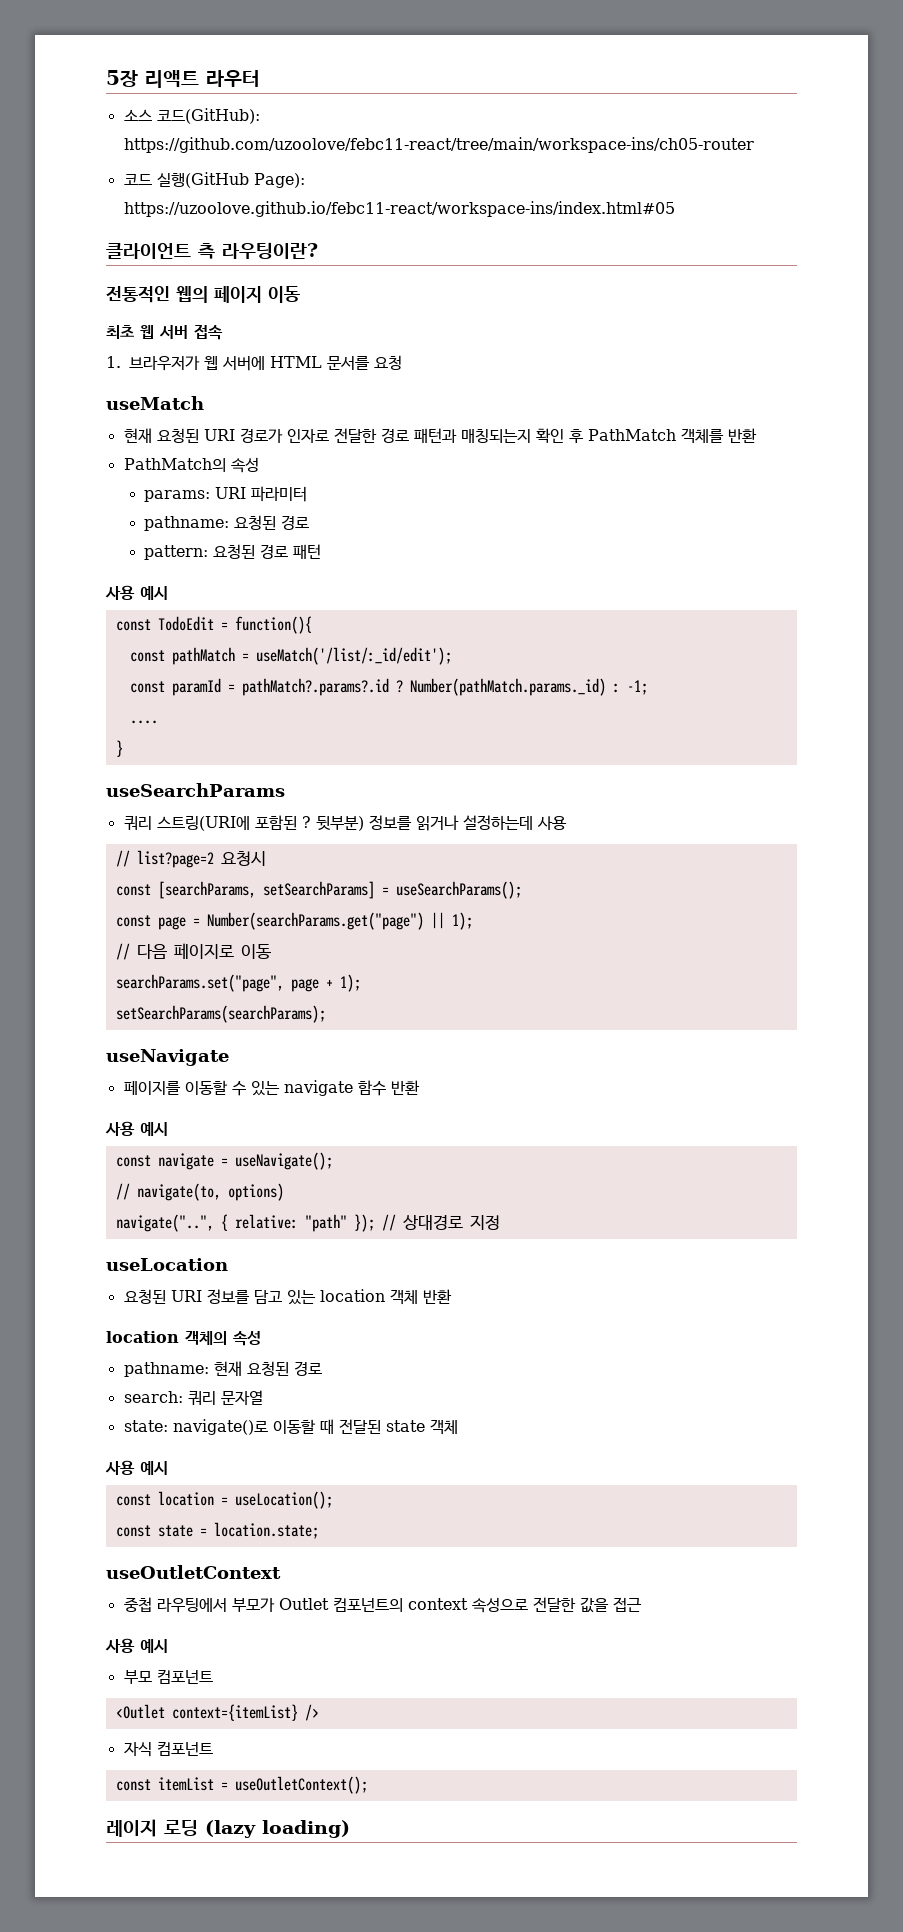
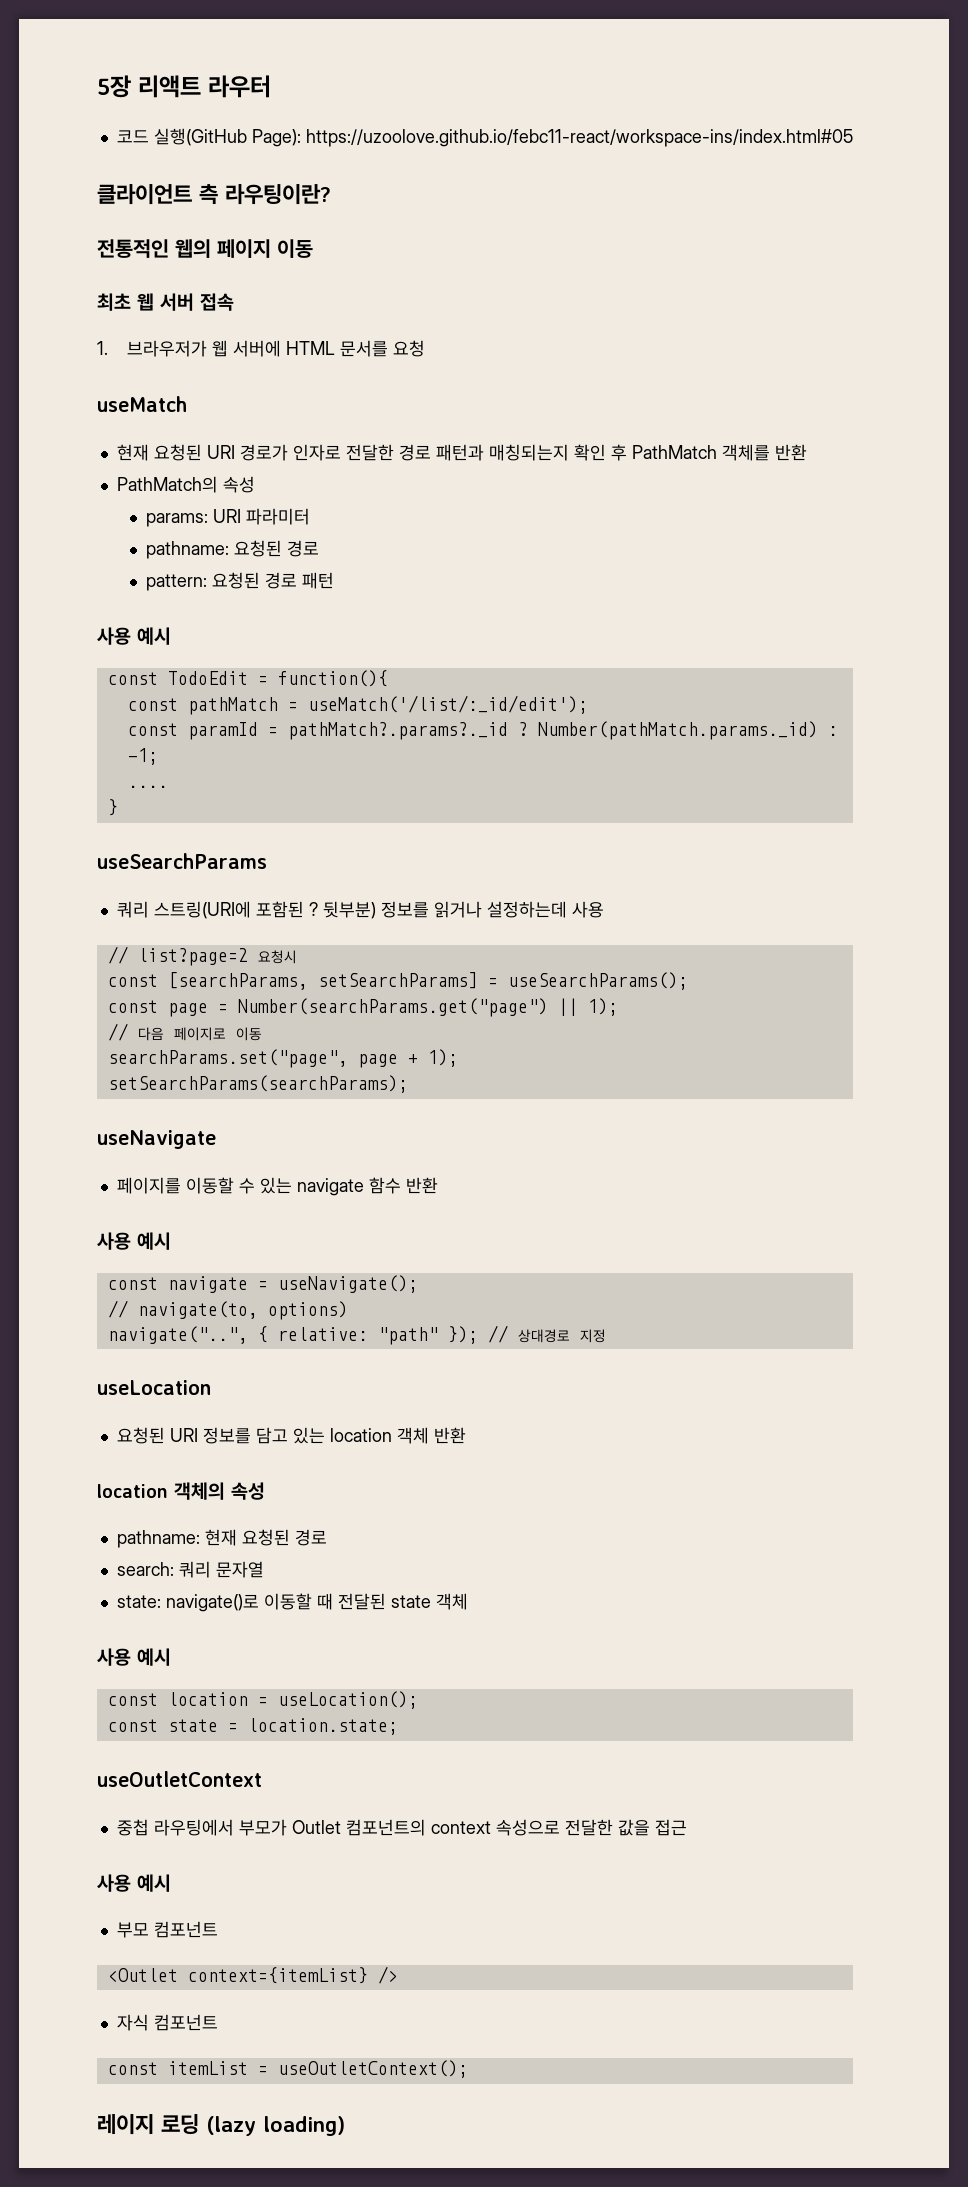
[123,108,260,124] [123,137,754,153] // 소스 코드(GitHub): https://github.com/uzoolove/febc11-react/tree/main/workspace-ins/ch05-router -> (271, 86) none
[241,678,389,696] pathMatch?.params?.id -> [287,722,508,740] pathMatch?.params?._id

